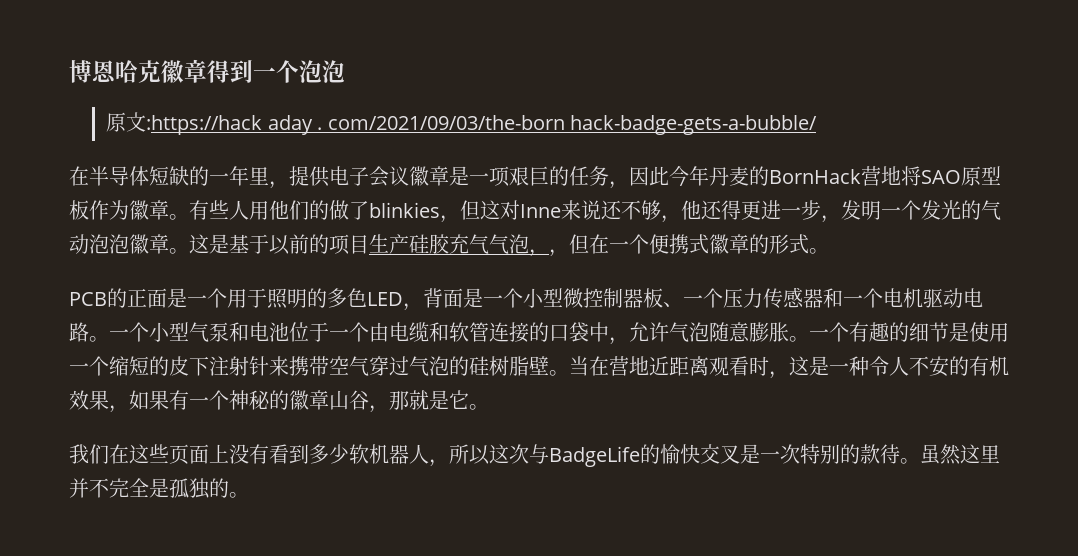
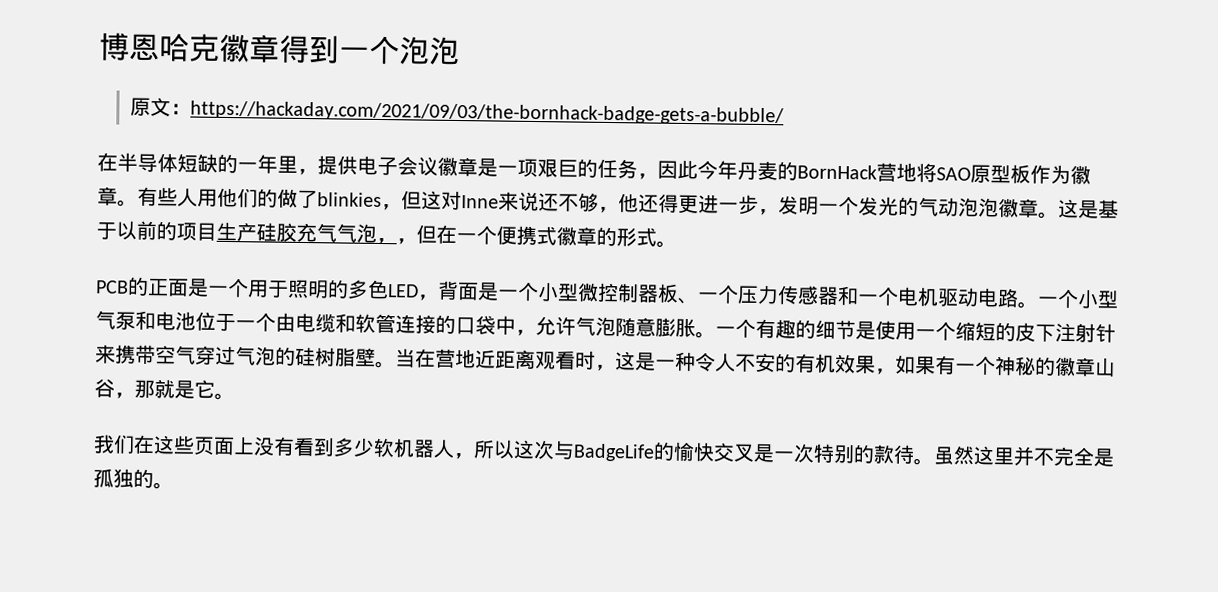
[146,115,817,135] :https://hack aday . com/2021/09/03/the-born hack-badge-gets-a-bubble/ -> [170,100,785,126] ：https://hackaday.com/2021/09/03/the-bornhack-badge-gets-a-bubble/

